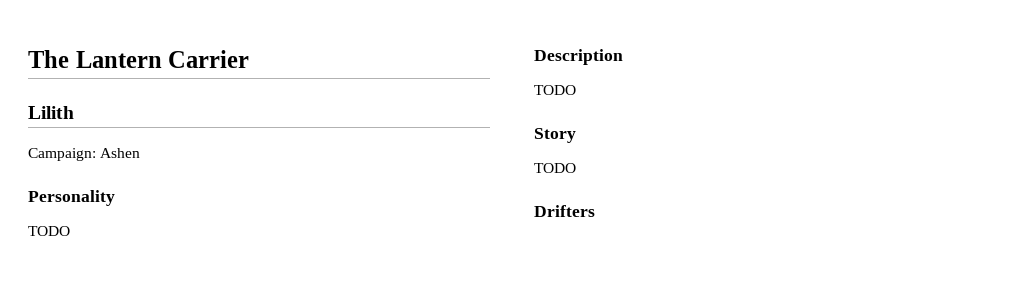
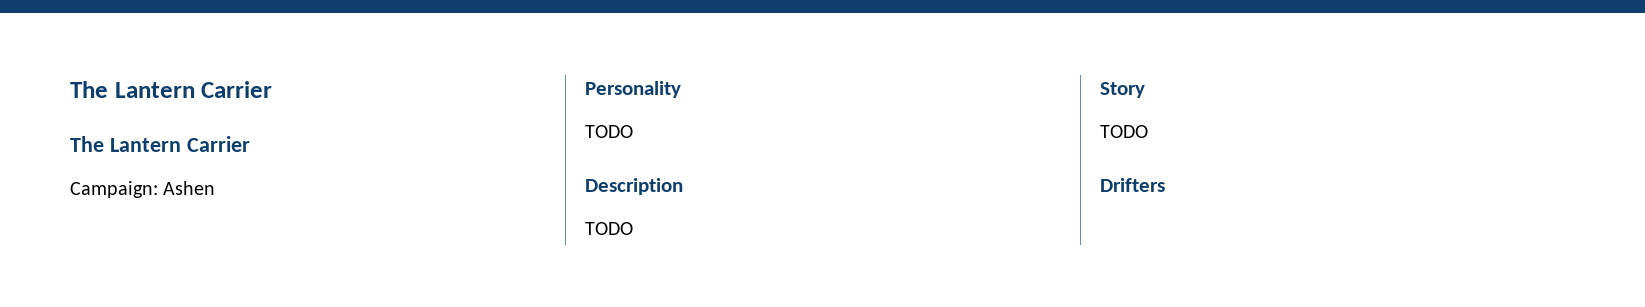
[28,50,250,68] [28,106,74,119] The Lantern Carrier // Lilith -> [70,81,273,98] [70,136,250,152] The Lantern Carrier // The Lantern Carrier

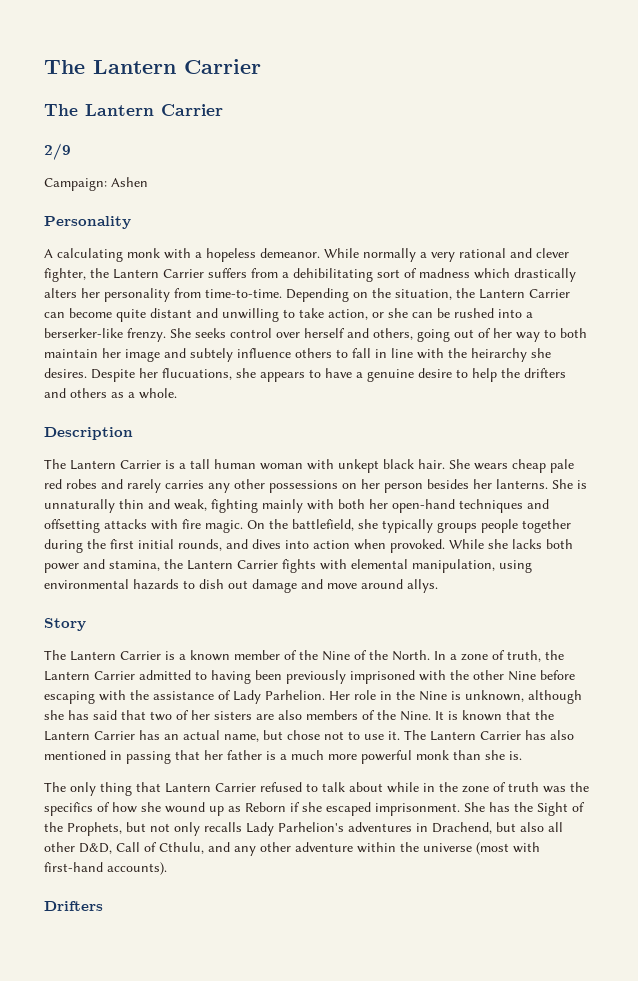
(250, 144) none -> [44,143,71,160] // 2/9
[585,125,633,138] [585,178,683,195] [585,222,633,235] [1100,82,1145,98] [1100,125,1148,138] TODO // Description // TODO // Story // TODO -> [44,248,569,262] [44,268,576,282] [44,288,570,302] [44,308,533,322] [44,328,587,342] [44,348,551,362] [44,368,566,382] [44,388,177,399] [44,427,133,440] [44,459,574,473] [44,479,587,493] [44,499,549,513] [44,519,571,533] [44,539,573,553] [44,559,532,573] [44,579,438,593] [44,618,86,631] [44,650,564,662] [44,670,575,684] [44,690,582,704] [44,710,554,721] [44,730,574,742] [44,750,522,764] [44,782,589,796] [44,802,585,816] [44,822,563,836] [44,842,540,856] [44,862,167,875] A calculating monk with a hopeless demeanor. While normally a very rational and clever fighter, the Lantern Carrier suffers from a dehibilitating sort of madness which drastically alters her personality from time-to-time. Depending on the situation, the Lantern Carrier can become quite distant and unwilling to take action, or she can be rushed into a berserker-like frenzy. She seeks control over herself and others, going out of her way to both maintain her image and subtely influence others to fall in line with the heirarchy she desires. Despite her flucuations, she appears to have a genuine desire to help the drifters and others as a whole. // Description // The Lantern Carrier is a tall human woman with unkept black hair. She wears cheap pale red robes and rarely carries any other possessions on her person besides her lanterns. She is unnaturally thin and weak, fighting mainly with both her open-hand techniques and offsetting attacks with fire magic. On the battlefield, she typically groups people together during the first initial rounds, and dives into action when provoked. While she lacks both power and stamina, the Lantern Carrier fights with elemental manipulation, using environmental hazards to dish out damage and move around allys. // Story // The Lantern Carrier is a known member of the Nine of the North. In a zone of truth, the Lantern Carrier admitted to having been previously imprisoned with the other Nine before escaping with the assistance of Lady Parhelion. Her role in the Nine is unknown, although she has said that two of her sisters are also members of the Nine. It is known that the Lantern Carrier has an actual name, but chose not to use it. The Lantern Carrier has also mentioned in passing that her father is a much more powerful monk than she is. // The only thing that Lantern Carrier refused to talk about while in the zone of truth was the specifics of how she wound up as Reborn if she escaped imprisonment. She has the Sight of the Prophets, but not only recalls Lady Parhelion's adventures in Drachend, but also all other D&D, Call of Cthulu, and any other adventure within the universe (most with first-hand accounts).

